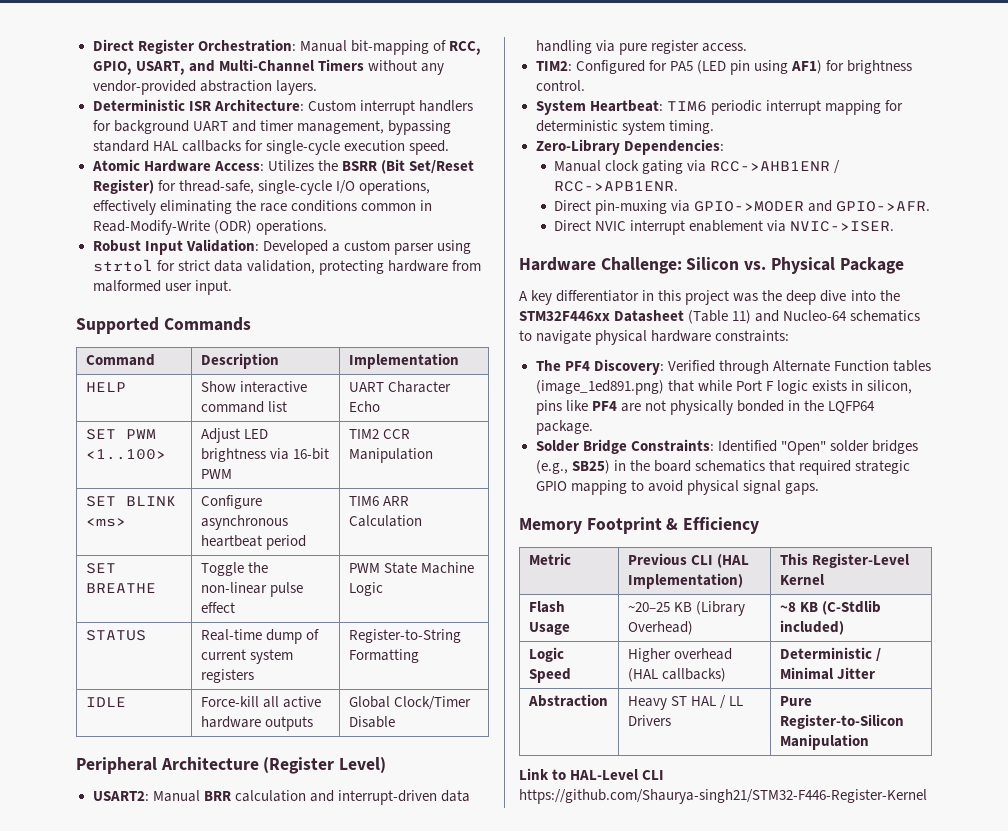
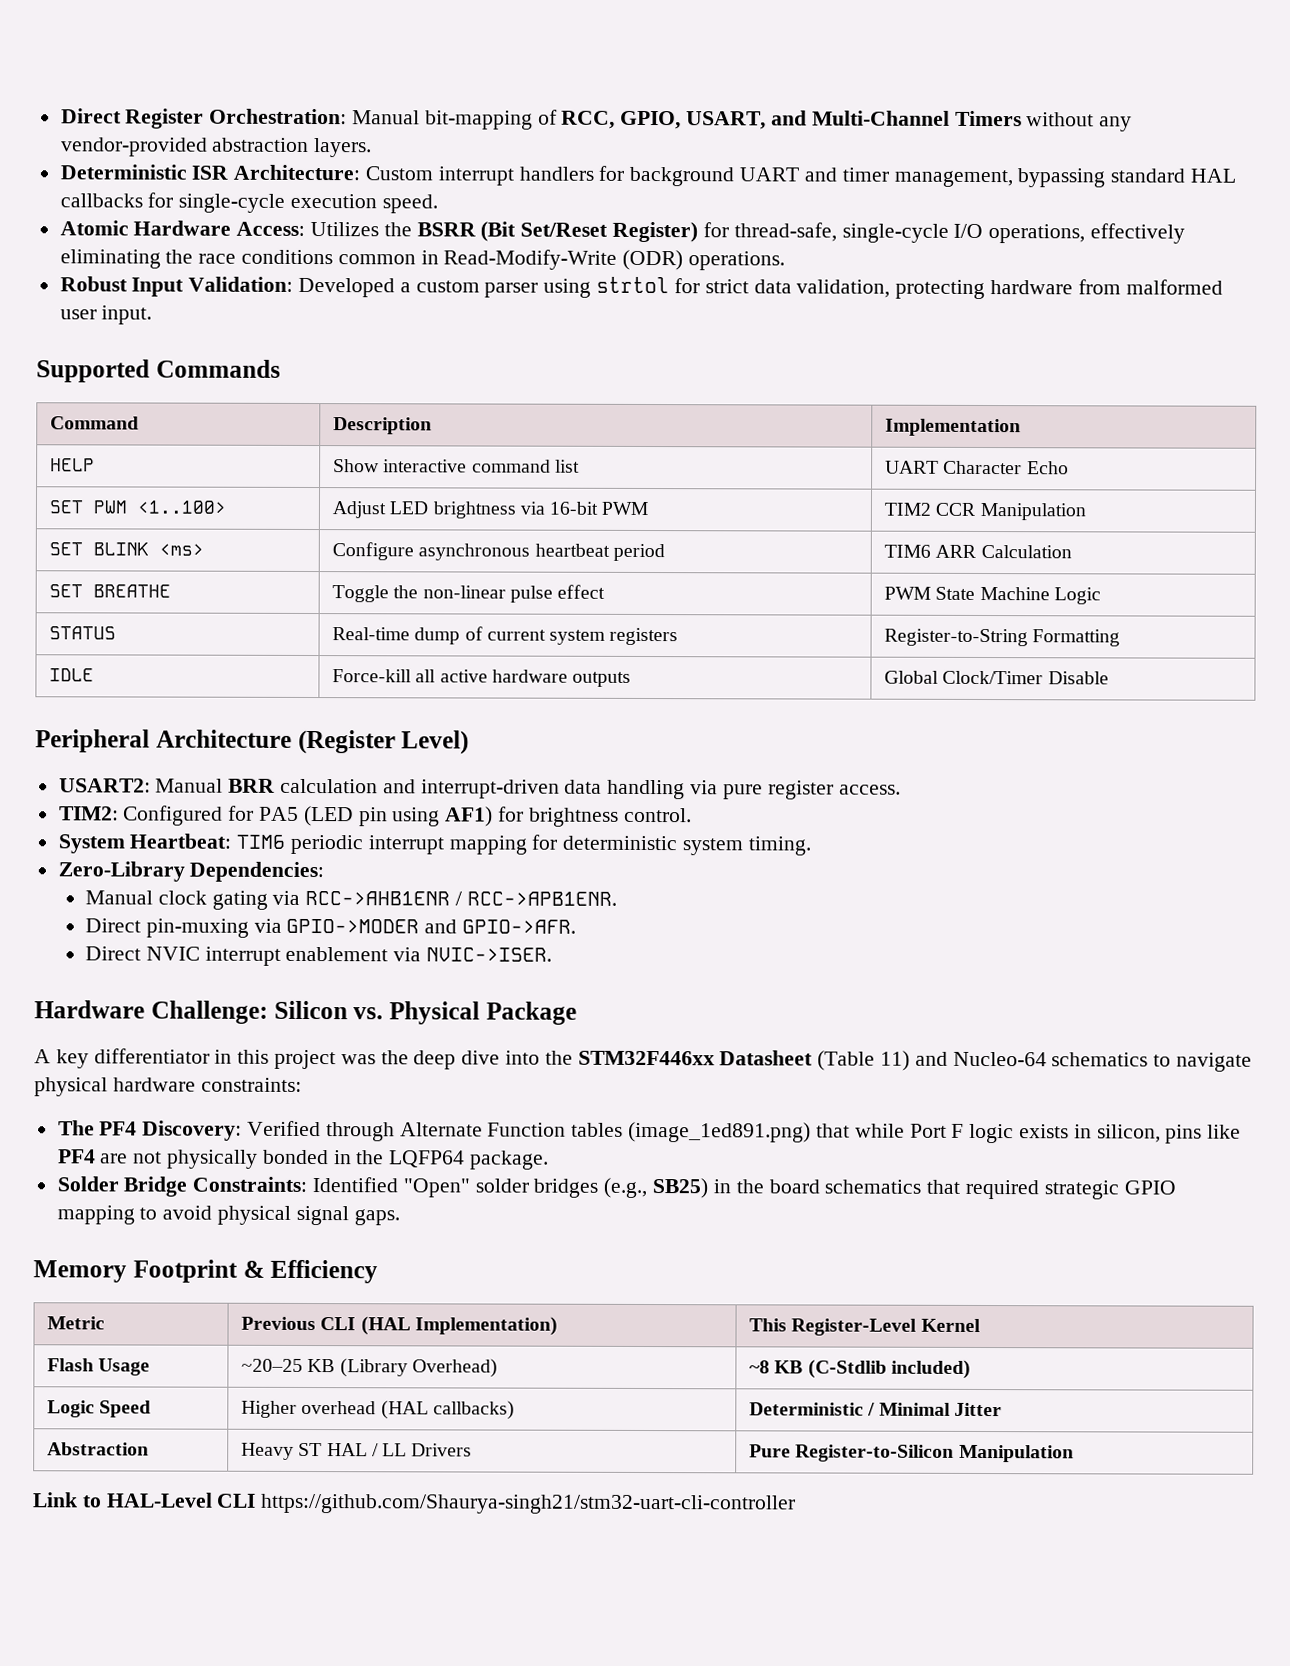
[519,789,927,804] https://github.com/Shaurya-singh21/STM32-F446-Register-Kernel -> [260,1493,797,1515] https://github.com/Shaurya-singh21/stm32-uart-cli-controller

